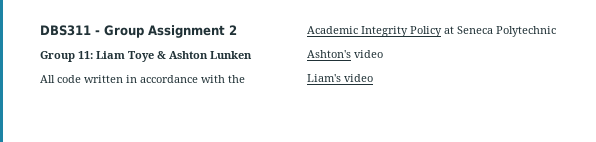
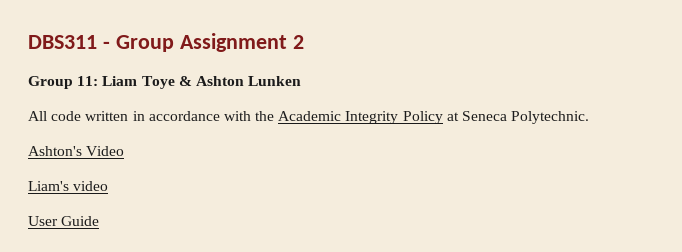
[496,26,556,37] Polytechnic -> [511,111,590,124] Polytechnic.
[354,50,383,58] video -> [86,146,125,156] Video
(373, 78) none -> [28,216,100,226] // User Guide

